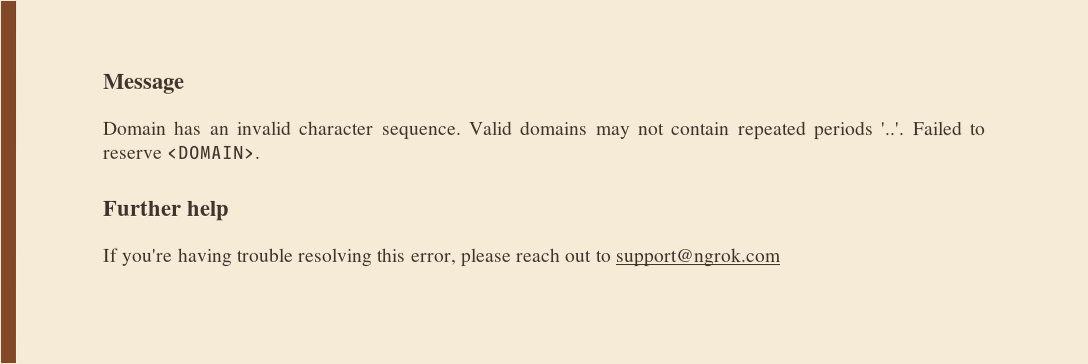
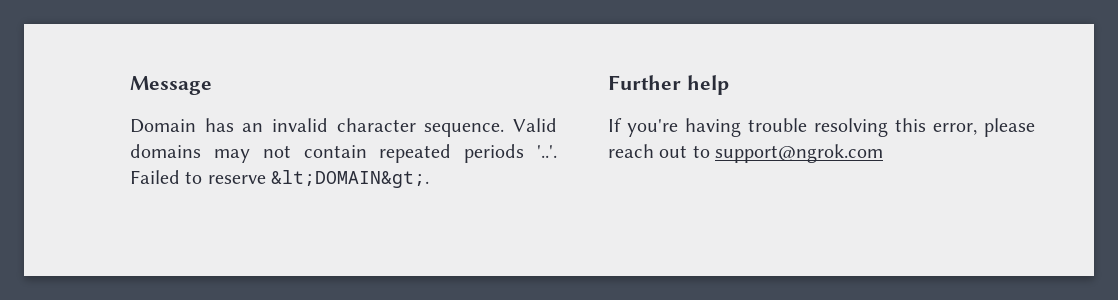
[167,144,262,160] <DOMAIN>. -> [271,170,430,188] &lt;DOMAIN&gt;.

